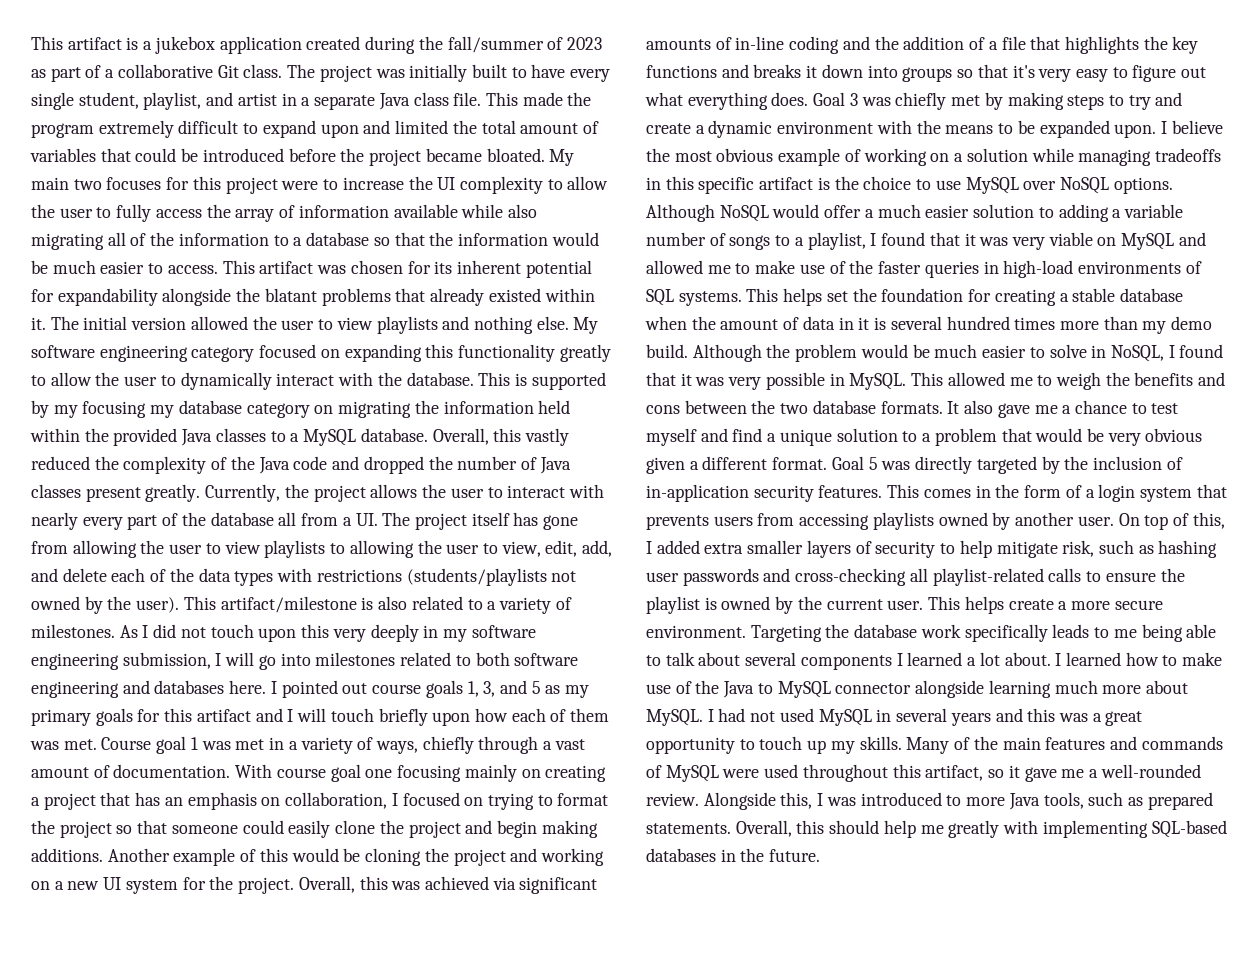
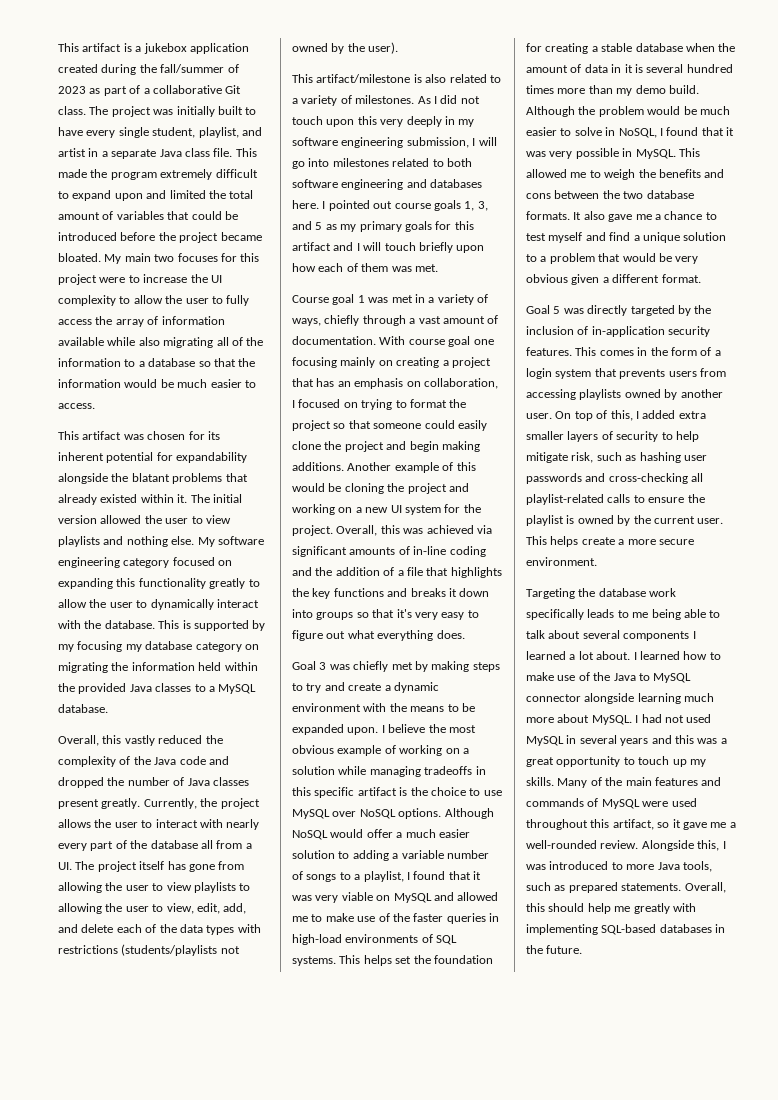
(218, 269) none -> (95, 406) //
(428, 435) none -> (108, 708) //
(180, 605) none -> (399, 48) //
(97, 744) none -> (438, 268) //
(809, 99) none -> (465, 634) //
(828, 463) none -> (701, 278) //
(746, 631) none -> (597, 561) //

